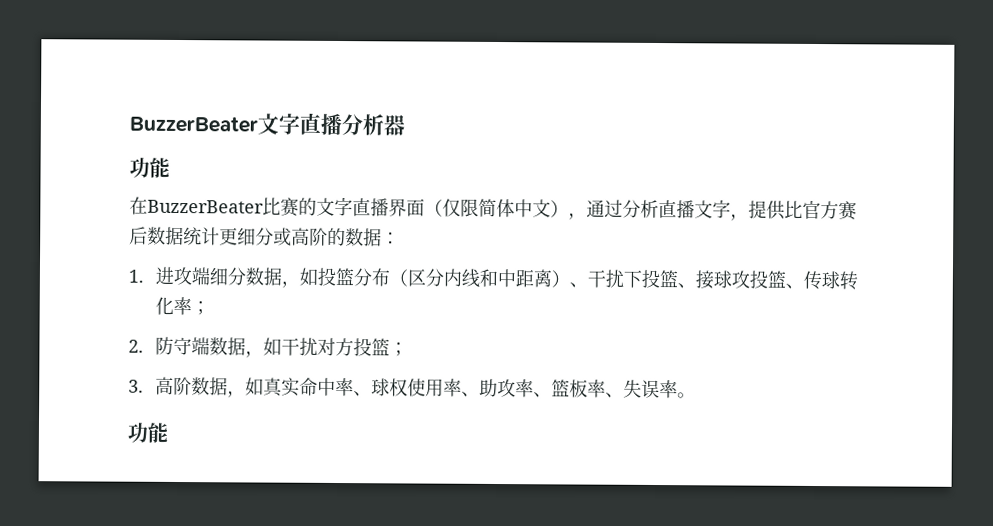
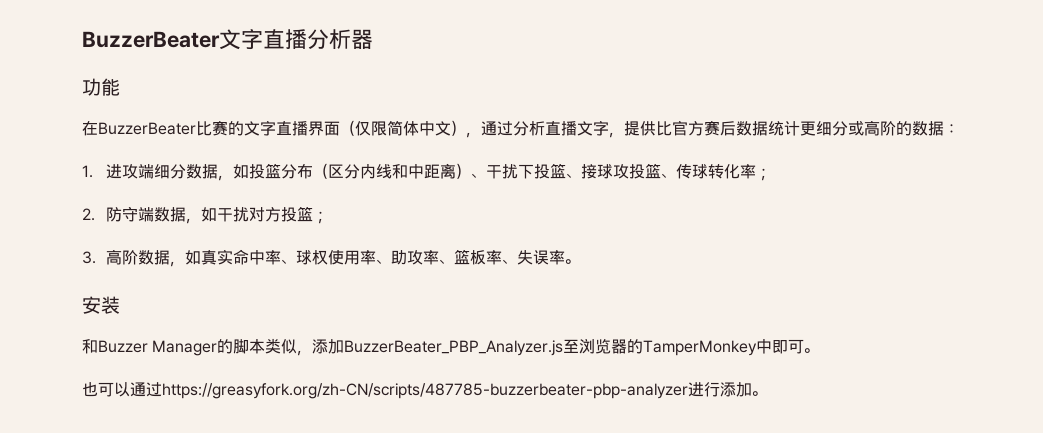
[127,422,168,443] 功能 -> [82,296,120,314] [82,338,820,356] [82,382,767,399] 安装 // 和Buzzer Manager的脚本类似，添加BuzzerBeater_PBP_Analyzer.js至浏览器的TamperMonkey中即可。 // 也可以通过https://greasyfork.org/zh-CN/scripts/487785-buzzerbeater-pbp-analyzer进行添加。

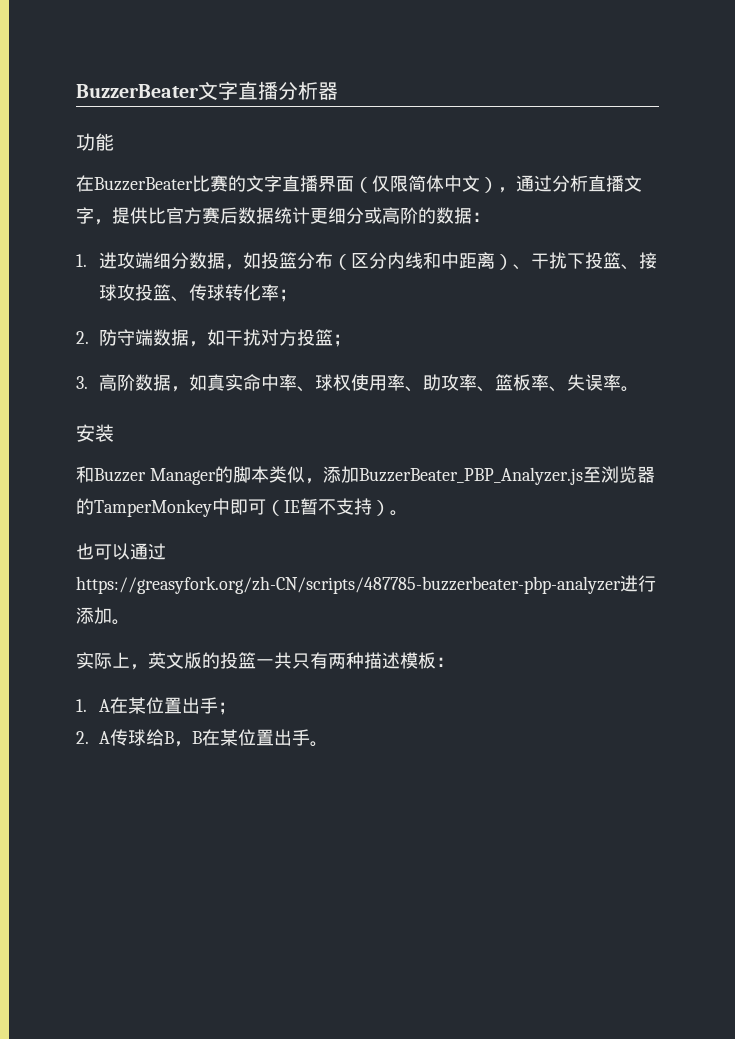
(805, 346) none -> [266,498,390,516] （IE暂不支持）
(767, 393) none -> [76,652,454,670] [76,697,236,715] [76,729,328,747] // 实际上，英文版的投篮一共只有两种描述模板： // 1. A在某位置出手； // 2. A传球给B，B在某位置出手。

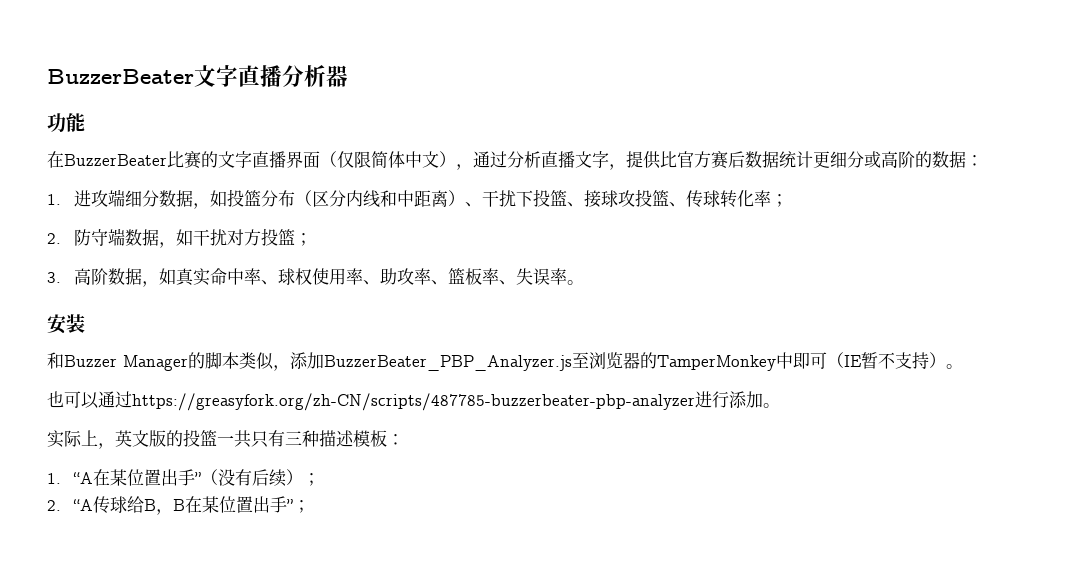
[328,653,346,669] 两 -> [285,431,302,445] 三
[98,697,236,715] [76,731,110,744] A在某位置出手； // 2. A -> [72,469,320,487] [47,499,93,511] “A在某位置出手”（没有后续）； // 2. “A
[309,741,328,747] 。 -> [286,499,310,513] ”；

